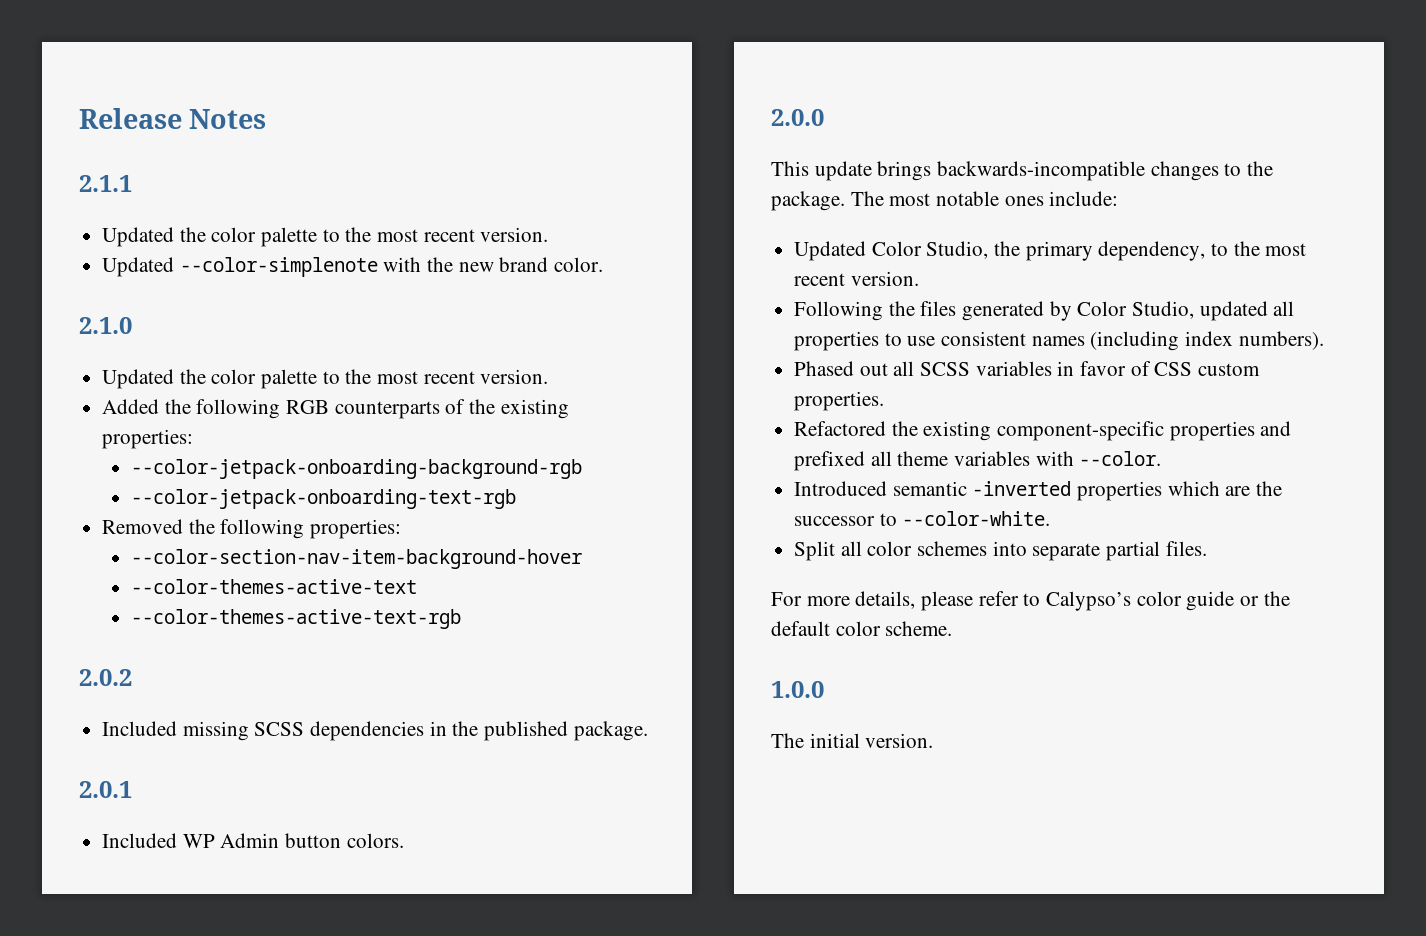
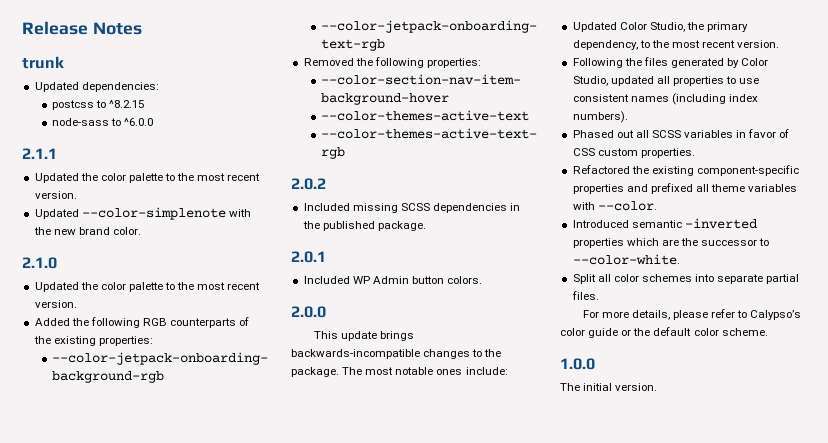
(267, 119) none -> [22,56,64,69] [34,82,159,92] [51,100,145,110] [51,118,154,126] // trunk // Updated dependencies: // postcss to ^8.2.15 // node-sass to ^6.0.0

